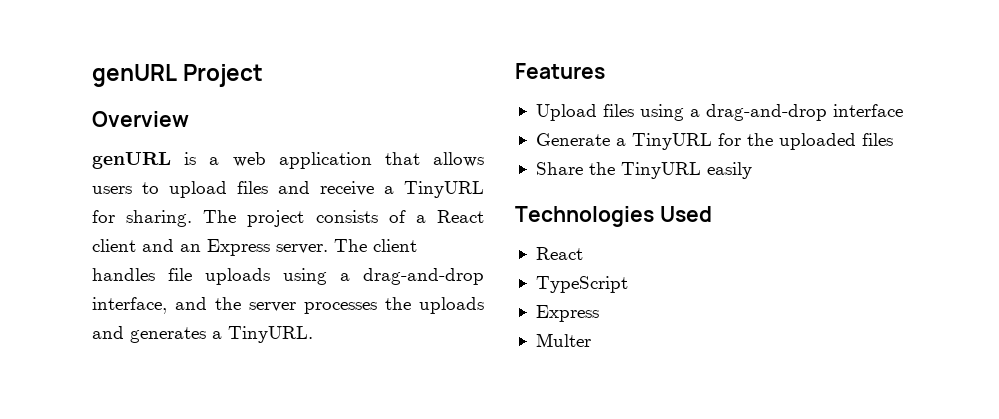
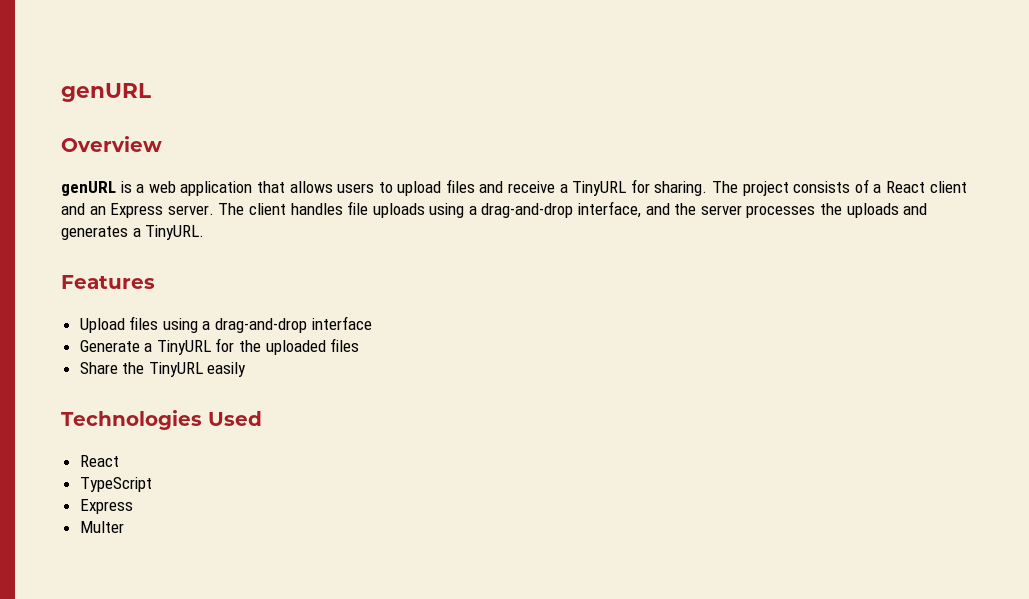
[92,64,264,87] genURL Project -> [61,83,151,102] genURL

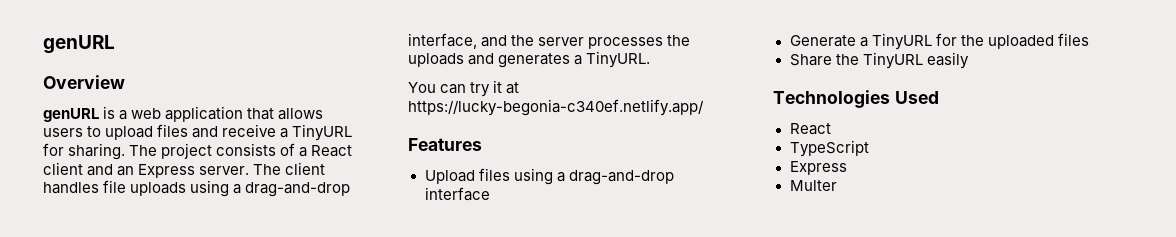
(205, 232) none -> [408,80,520,97] [408,99,704,116] // You can try it at https://lucky-begonia-c340ef.netlify.app/

